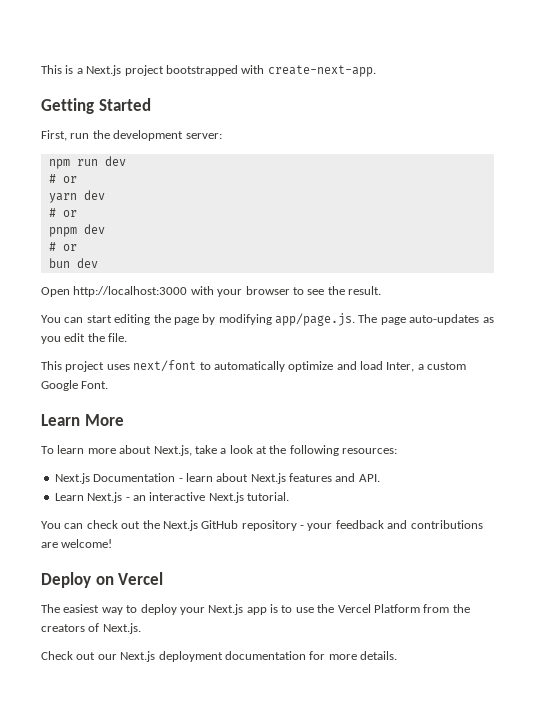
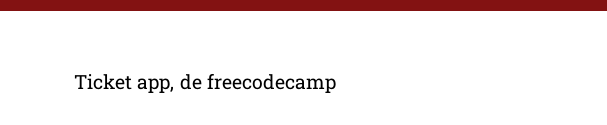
[41,65,376,77] [41,98,151,114] [41,130,222,141] [48,156,126,169] [48,174,77,183] [48,190,105,203] [48,208,77,217] [48,224,105,237] [48,242,77,251] [48,258,98,268] [41,286,381,297] [41,313,494,326] [41,333,128,344] [41,360,467,372] [41,380,109,391] [41,414,124,426] [41,445,398,456] [54,473,380,484] [54,492,289,503] [41,520,483,531] [41,539,113,548] [41,572,164,588] [41,604,470,615] [41,623,141,634] [41,651,397,662] This is a Next.js project bootstrapped with create-next-app. // Getting Started // First, run the development server: // npm run dev // # or // yarn dev // # or // pnpm dev // # or // bun dev // Open http://localhost:3000 with your browser to see the result. // You can start editing the page by modifying app/page.js. The page auto-updates as you edit the file. // This project uses next/font to automatically optimize and load Inter, a custom Google Font. // Learn More // To learn more about Next.js, take a look at the following resources: // Next.js Documentation - learn about Next.js features and API. // Learn Next.js - an interactive Next.js tutorial. // You can check out the Next.js GitHub repository - your feedback and contributions are welcome! // Deploy on Vercel // The easiest way to deploy your Next.js app is to use the Vercel Platform from the creators of Next.js. // Check out our Next.js deployment documentation for more details. -> [74,73,336,93] Ticket app, de freecodecamp

